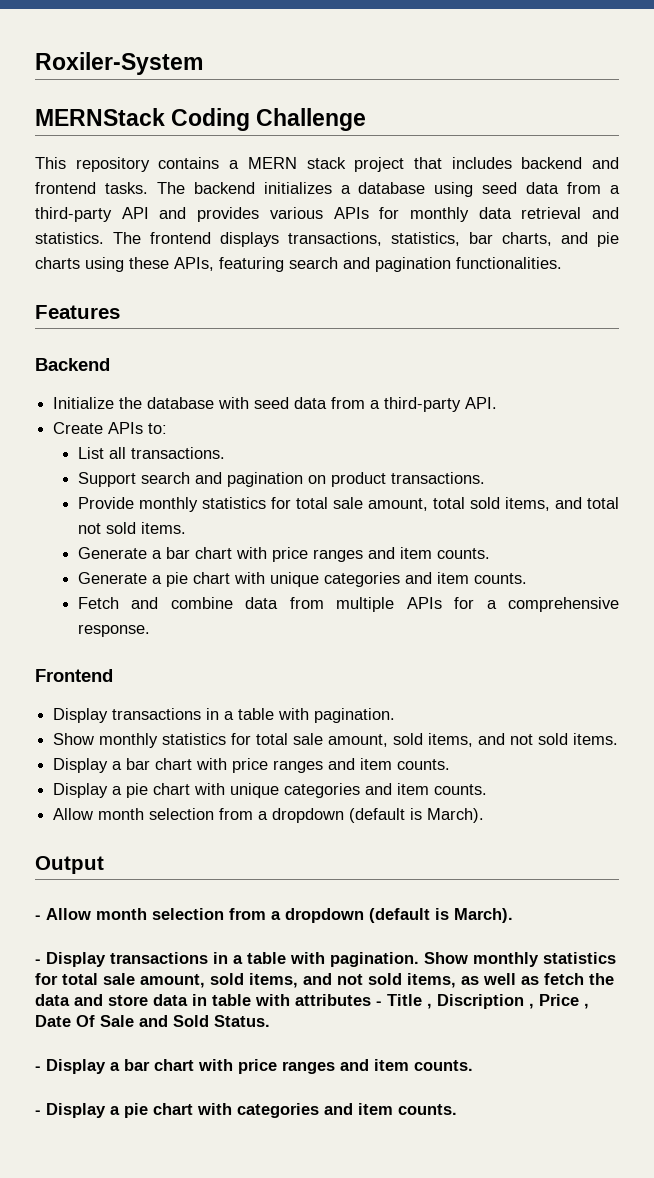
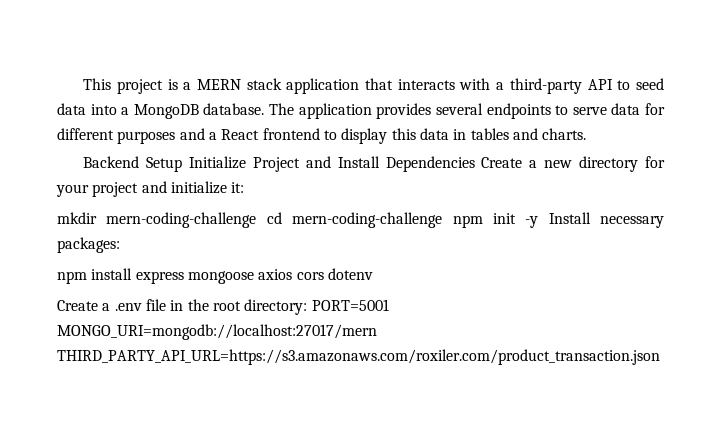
[35,52,203,75] [35,108,367,131] [35,157,619,172] [35,182,620,197] [35,207,619,222] [35,232,619,247] [35,257,562,272] [35,305,120,319] [35,358,110,371] [53,397,498,412] [53,422,168,434] [77,447,225,459] [77,472,485,487] [77,497,619,512] [77,522,186,534] [77,547,490,562] [77,572,527,587] [77,597,619,612] [77,624,150,637] [35,669,113,682] [53,708,396,723] [53,733,619,748] [53,758,451,773] [53,783,488,798] [53,808,485,823] [35,856,104,874] [35,908,513,923] [35,952,616,967] [35,973,614,988] [35,994,589,1009] [35,1015,270,1027] [35,1059,473,1074] [35,1103,457,1118] Roxiler-System // MERNStack Coding Challenge // This repository contains a MERN stack project that includes backend and frontend tasks. The backend initializes a database using seed data from a third-party API and provides various APIs for monthly data retrieval and statistics. The frontend displays transactions, statistics, bar charts, and pie charts using these APIs, featuring search and pagination functionalities. // Features // Backend // Initialize the database with seed data from a third-party API. // Create APIs to: // List all transactions. // Support search and pagination on product transactions. // Provide monthly statistics for total sale amount, total sold items, and total not sold items. // Generate a bar chart with price ranges and item counts. // Generate a pie chart with unique categories and item counts. // Fetch and combine data from multiple APIs for a comprehensive response. // Frontend // Display transactions in a table with pagination. // Show monthly statistics for total sale amount, sold items, and not sold items. // Display a bar chart with price ranges and item counts. // Display a pie chart with unique categories and item counts. // Allow month selection from a dropdown (default is March). // Output // - Allow month selection from a dropdown (default is March). // - Display transactions in a table with pagination. Show monthly statistics for total sale amount, sold items, and not sold items, as well as fetch the data and store data in table with attributes - Title , Discription , Price , Date Of Sale and Sold Status. // - Display a bar chart with price ranges and item counts. // - Display a pie chart with categories and item counts. -> [83,78,664,94] [57,103,666,119] [57,128,587,144] [83,156,666,172] [56,181,245,197] [57,212,664,228] [57,237,120,253] [57,268,373,284] [57,299,389,315] [57,324,377,340] [57,349,660,365] This project is a MERN stack application that interacts with a third-party API to seed data into a MongoDB database. The application provides several endpoints to serve data for different purposes and a React frontend to display this data in tables and charts. // Backend Setup Initialize Project and Install Dependencies Create a new directory for your project and initialize it: // mkdir mern-coding-challenge cd mern-coding-challenge npm init -y Install necessary packages: // npm install express mongoose axios cors dotenv // Create a .env file in the root directory: PORT=5001 MONGO_URI=mongodb://localhost:27017/mern THIRD_PARTY_API_URL=https://s3.amazonaws.com/roxiler.com/product_transaction.json

